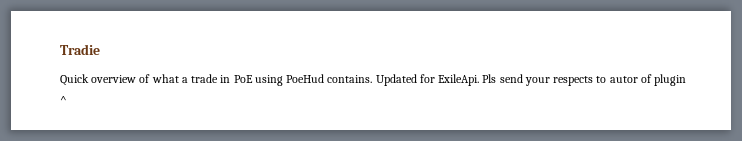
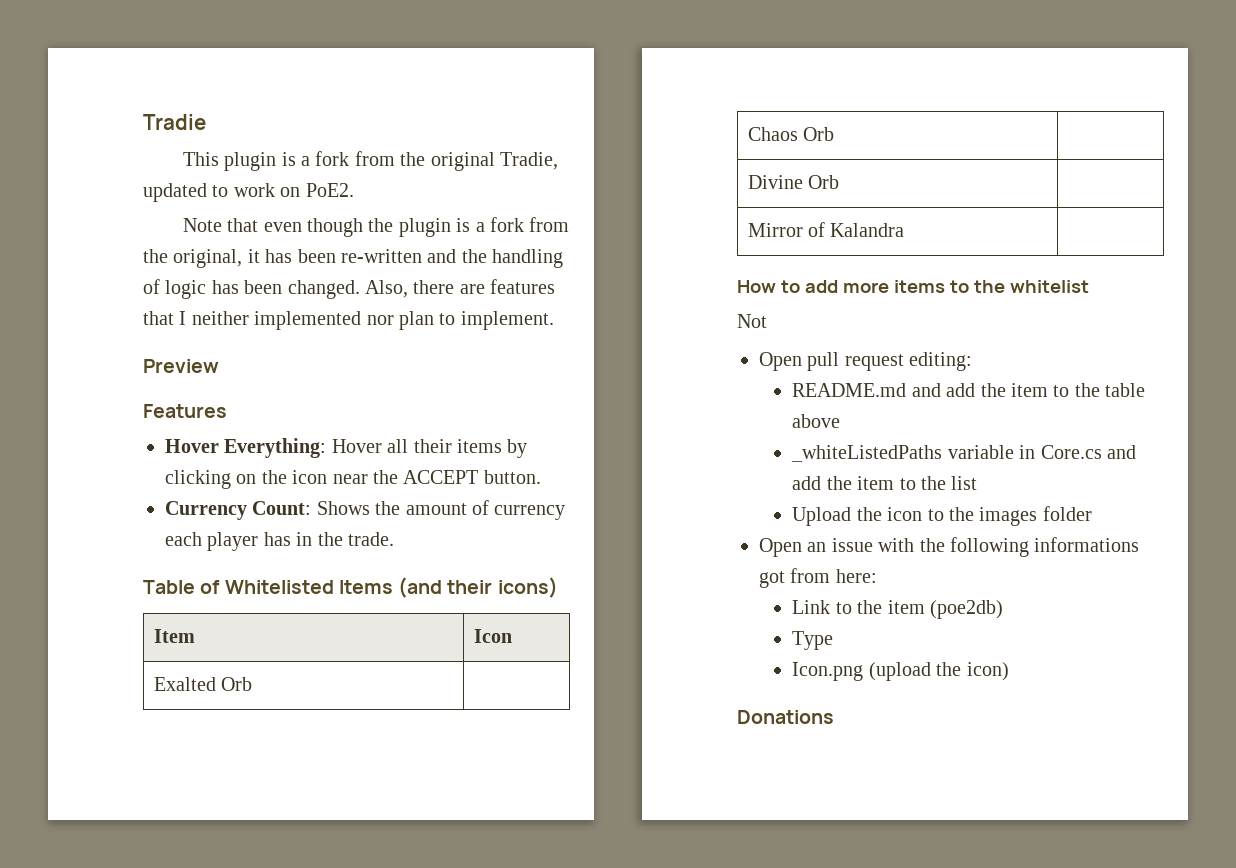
[60,74,687,86] [60,96,67,104] Quick overview of what a trade in PoE using PoeHud contains. Updated for ExileApi. Pls send your respects to autor of plugin ^ -> [182,151,558,171] [143,183,354,202] [182,217,570,237] [143,249,564,268] [143,279,556,299] [143,311,554,330] [143,359,219,373] [143,404,227,418] [165,438,528,458] [165,470,541,489] [165,500,566,520] [165,532,394,551] [143,577,558,598] [153,629,195,643] [473,629,512,643] [153,677,252,691] [747,127,834,141] [747,175,839,189] [747,222,905,237] [737,280,1089,293] [737,314,767,328] [759,352,973,371] [792,383,1146,397] [792,414,841,428] [791,445,1136,462] [792,476,978,490] [792,506,1092,526] [759,537,1140,557] [759,568,877,588] [792,600,1003,619] [792,631,834,650] [792,662,1009,681] [737,710,834,724] This plugin is a fork from the original Tradie, updated to work on PoE2. // Note that even though the plugin is a fork from the original, it has been re-written and the handling of logic has been changed. Also, there are features that I neither implemented nor plan to implement. // Preview // Features // Hover Everything: Hover all their items by clicking on the icon near the ACCEPT button. // Currency Count: Shows the amount of currency each player has in the trade. // Table of Whitelisted Items (and their icons) // Item | Icon // Exalted Orb | // Chaos Orb | // Divine Orb | // Mirror of Kalandra | // How to add more items to the whitelist // Not // Open pull request editing: // README.md and add the item to the table above // _whiteListedPaths variable in Core.cs and add the item to the list // Upload the icon to the images folder // Open an issue with the following informations got from here: // Link to the item (poe2db) // Type // Icon.png (upload the icon) // Donations

